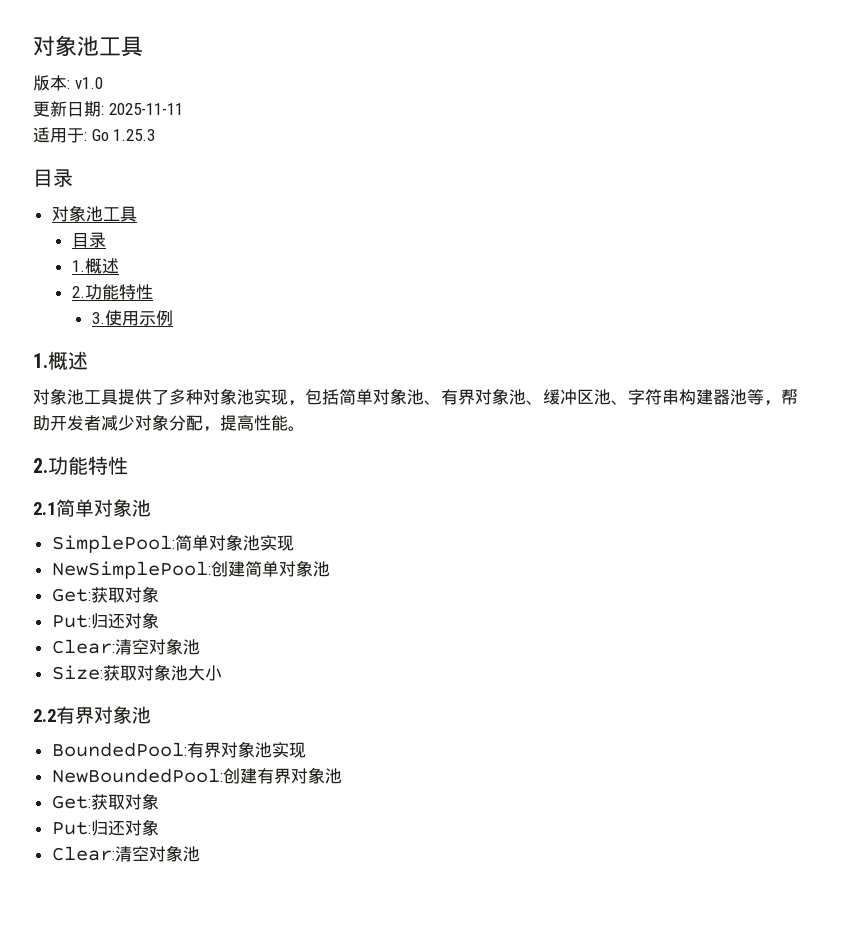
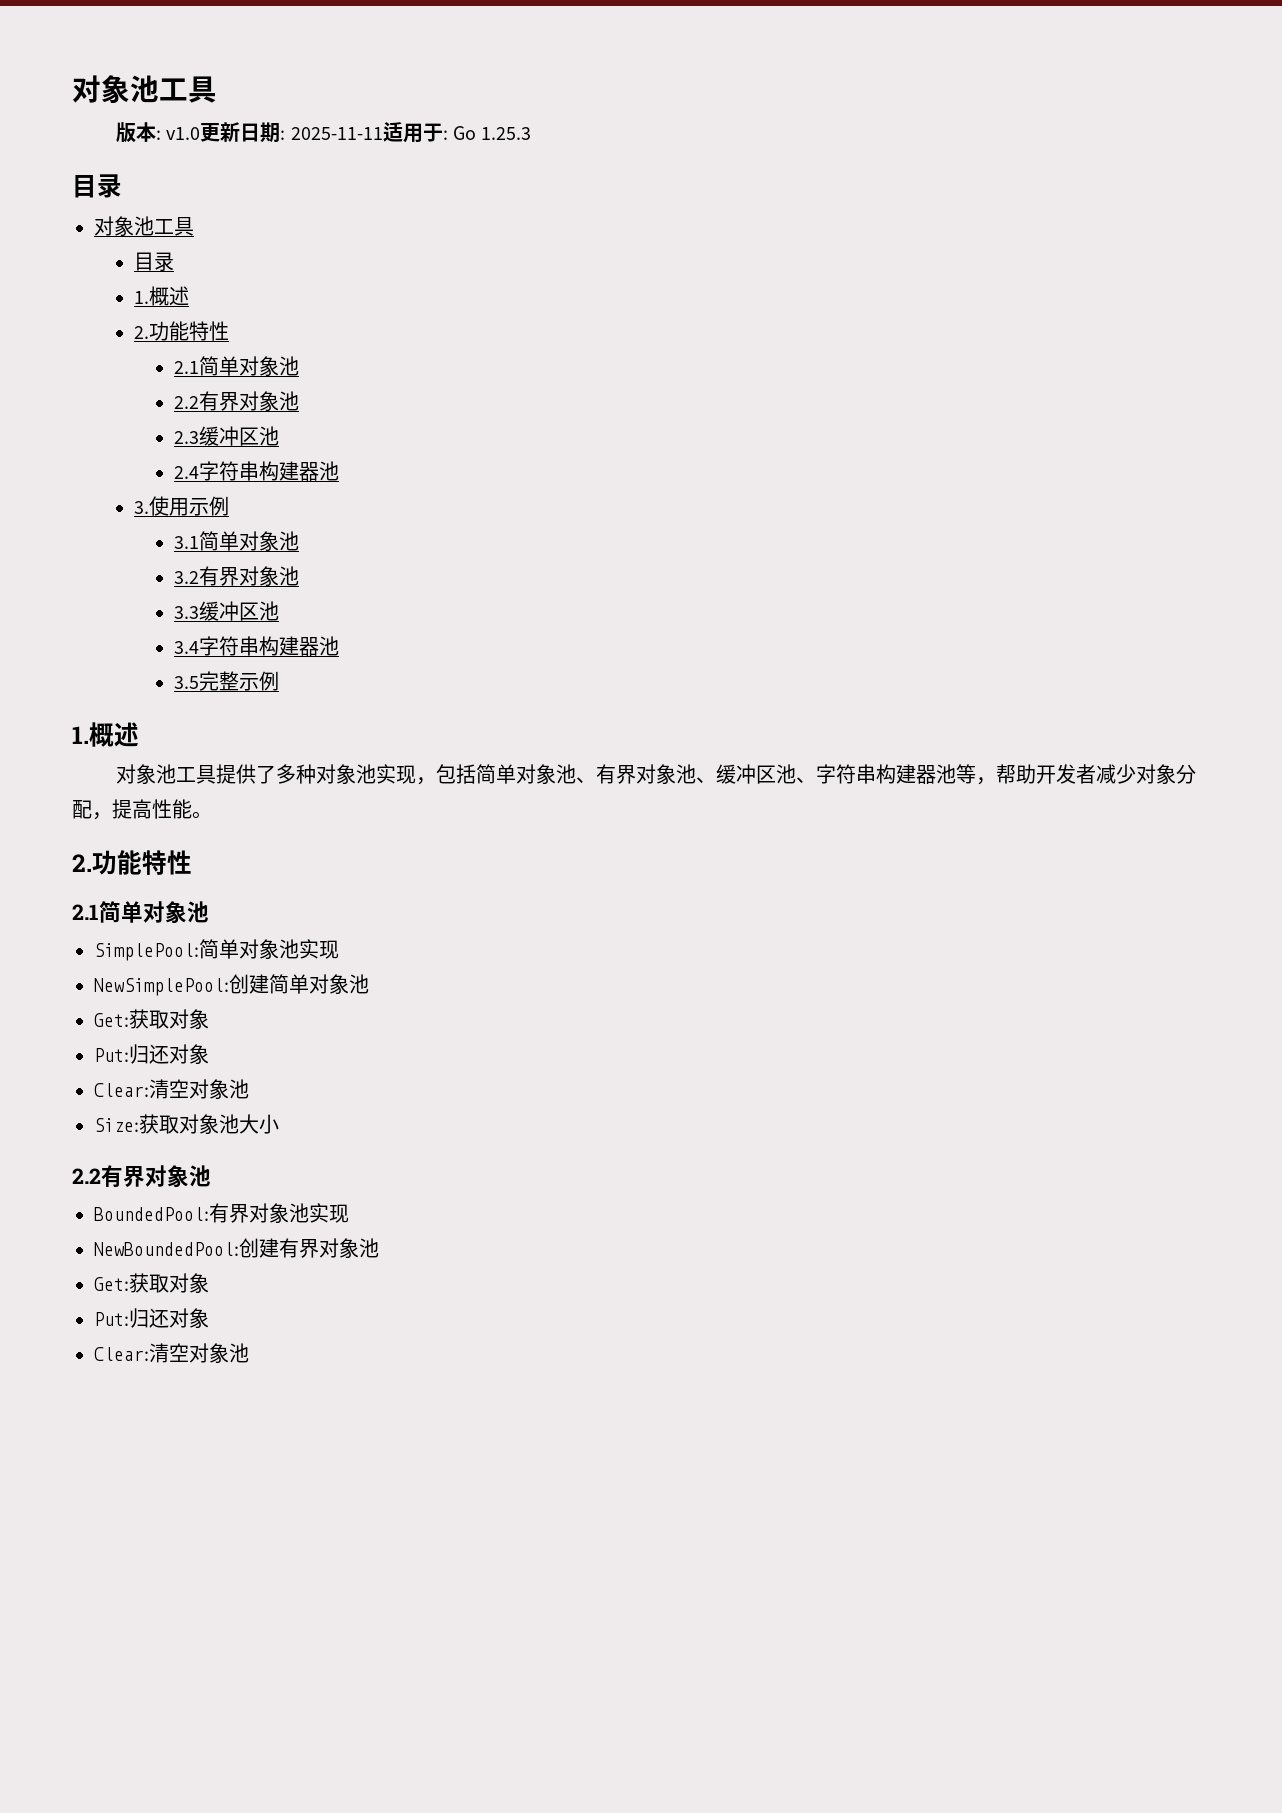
(103, 83) // -> (201, 133) none
(183, 109) // -> (383, 133) none
[91,310,139,326] 3.使用 -> [173,356,299,376] [173,391,299,411] [173,426,279,446] [173,461,339,481] [133,496,229,516] [173,531,299,551] [173,566,299,586] [173,601,279,621] [173,636,339,656] [173,671,239,691] 2.1简单对象池 // 2.2有界对象池 // 2.3缓冲区池 // 2.4字符串构建器池 // 3.使用示例 // 3.1简单对象池 // 3.2有界对象池 // 3.3缓冲区池 // 3.4字符串构建器池 // 3.5完整

